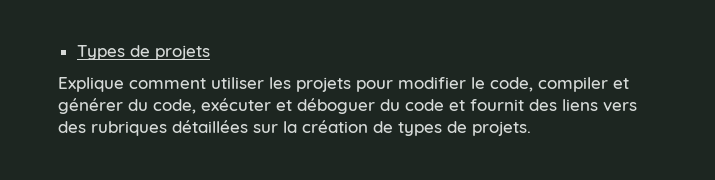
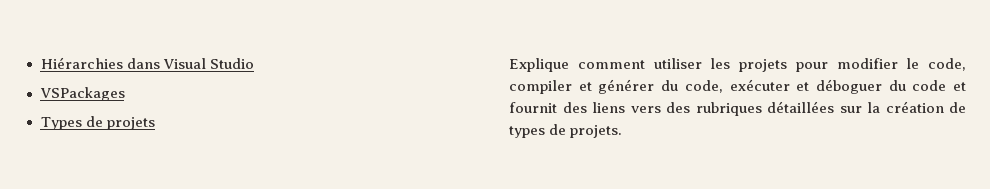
(76, 52) none -> [40,57,254,69] [39,87,125,101] Hiérarchies dans Visual Studio // VSPackages //

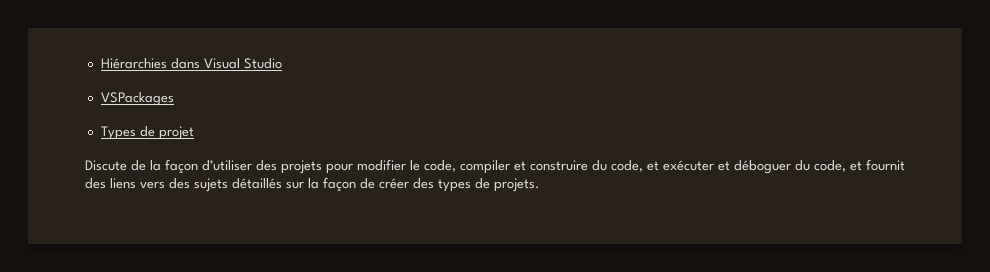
[106,117,155,130] [509,58,731,72] projets // Explique comment utiliser les -> [158,126,194,140] [85,159,277,174] projet // Discute de la façon d’utiliser des
[598,79,723,94] générer du code, -> [530,160,659,172] construire du code, et
[912,80,947,91] code -> [814,160,846,172] code,
[695,101,966,116] rubriques détaillées sur la création de -> [194,177,434,192] sujets détaillés sur la façon de créer des

